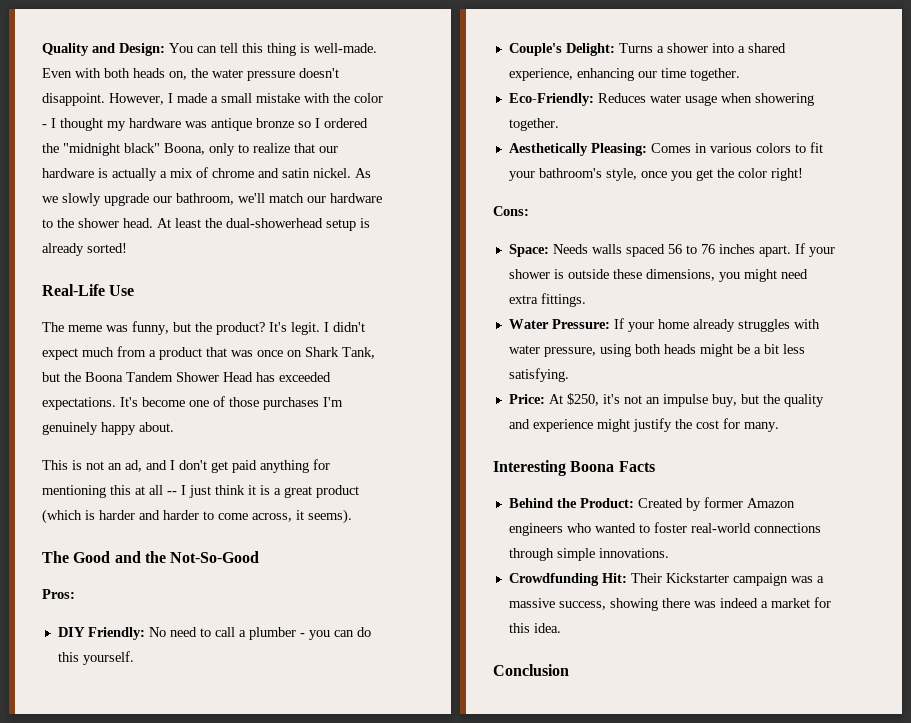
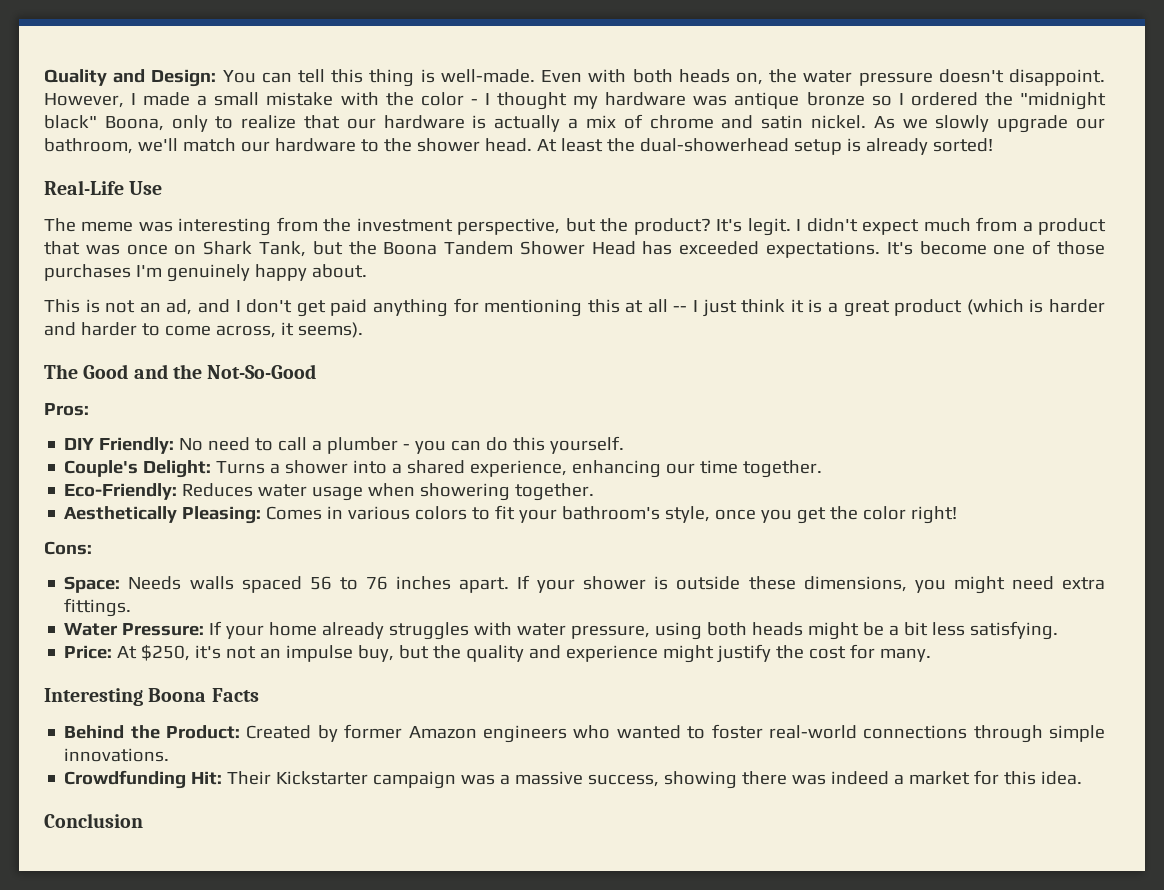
[132,321,169,335] funny, -> [178,217,561,236] interesting from the investment perspective,

